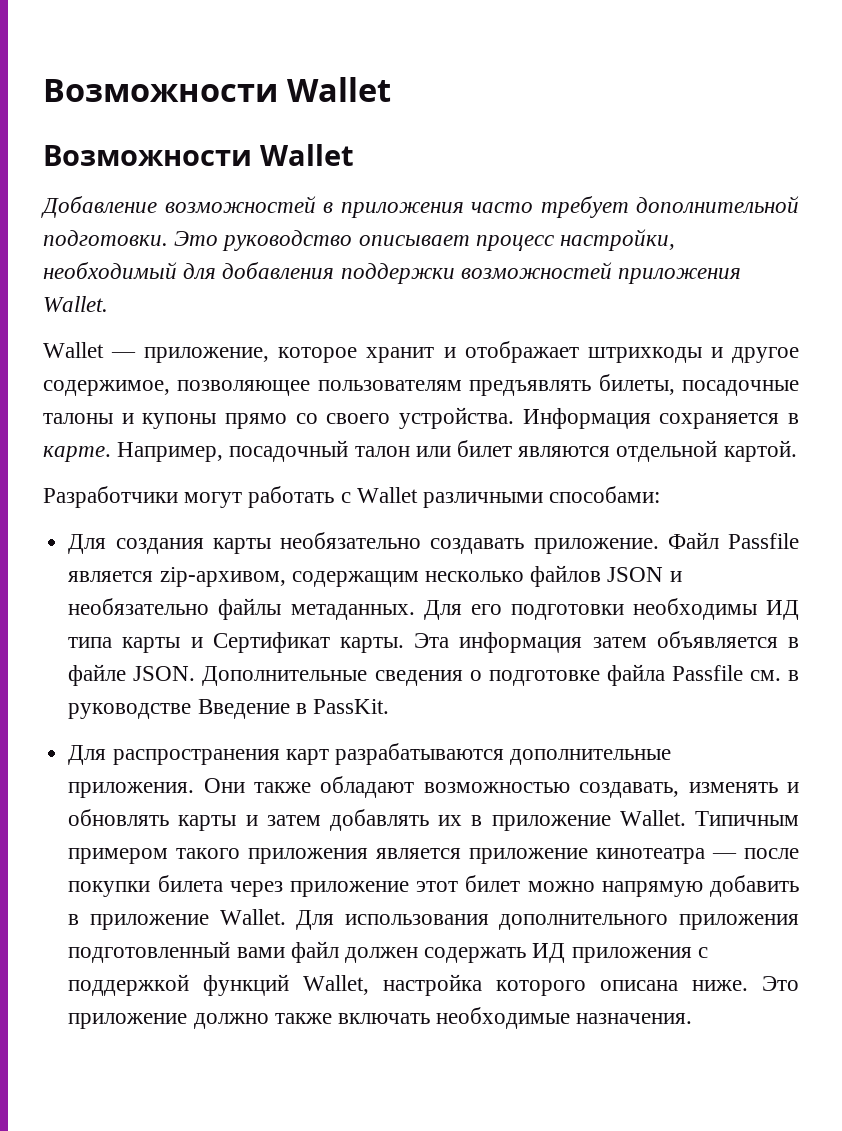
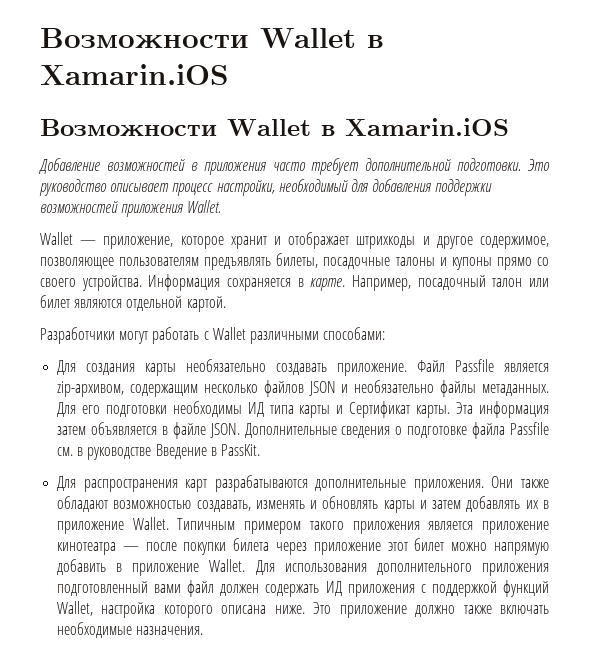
[43,77,391,102] [43,144,354,166] Возможности Wallet // Возможности Wallet -> [40,28,384,48] [40,64,229,85] [40,118,509,136] Возможности Wallet в Xamarin.iOS // Возможности Wallet в Xamarin.iOS

